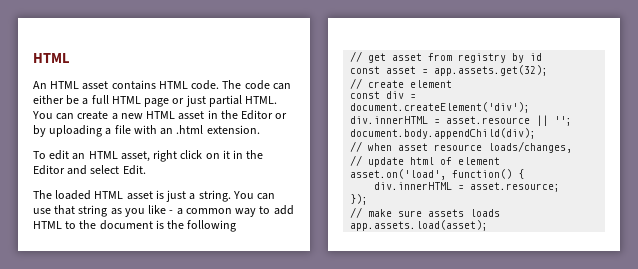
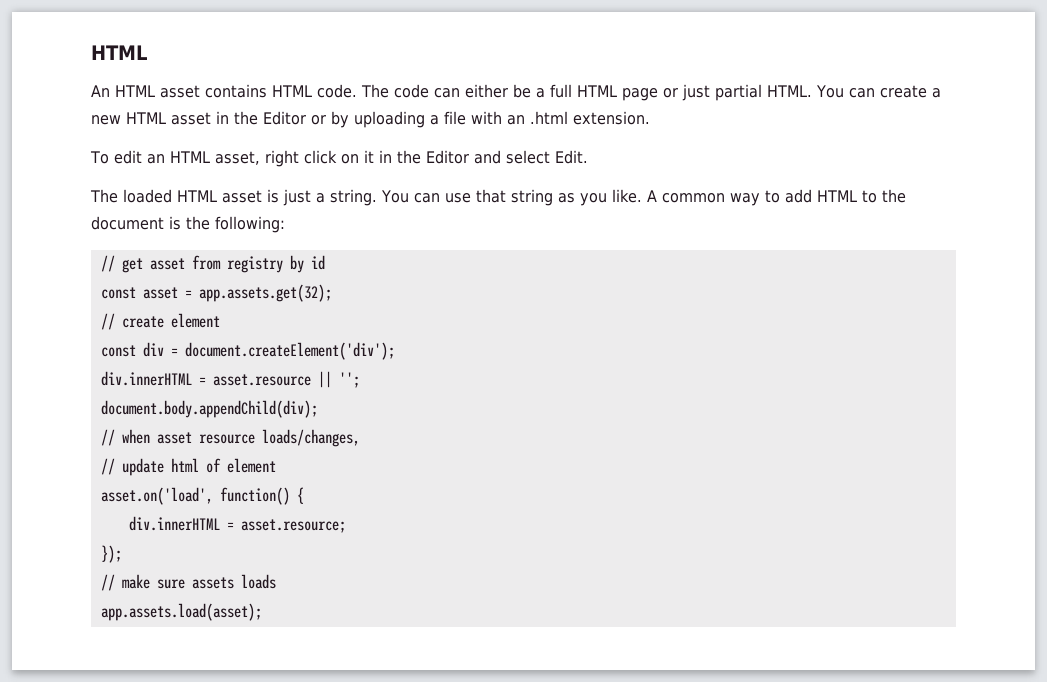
[148,205,183,215] like - a -> [611,189,657,203] like. A
[187,220,237,232] following -> [215,216,285,233] following:

